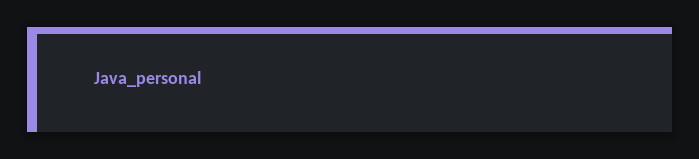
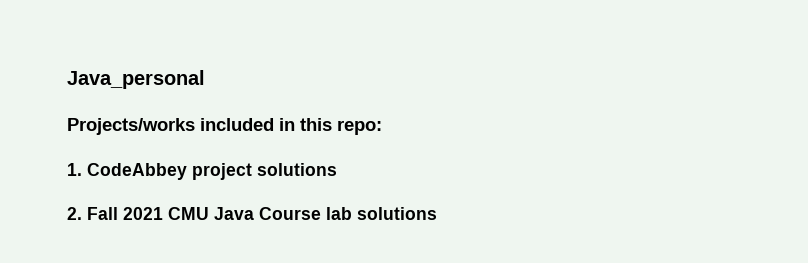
(201, 79) none -> [67,118,382,135] [67,163,337,180] [67,207,437,220] // Projects/works included in this repo: // 1. CodeAbbey project solutions // 2. Fall 2021 CMU Java Course lab solutions

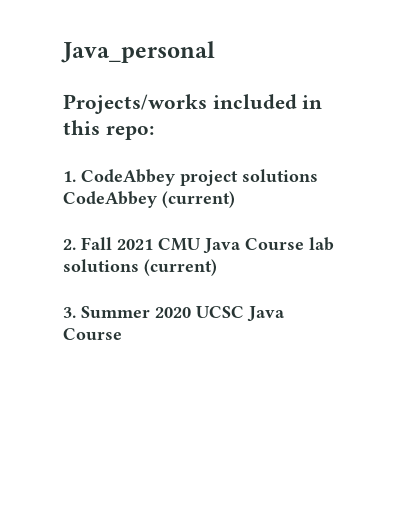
(337, 169) none -> [63,191,235,208] CodeAbbey (current)
(437, 213) none -> [144,259,217,276] [63,306,285,322] [63,328,122,340] (current) // 3. Summer 2020 UCSC Java Course

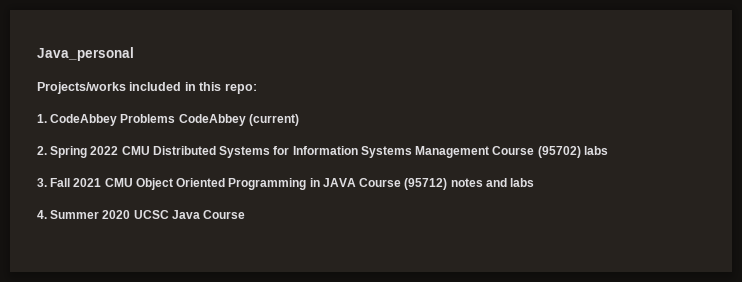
[180,169,318,186] project solutions -> [120,114,176,123] Problems
[81,237,334,254] [63,259,217,276] [63,307,76,318] Fall 2021 CMU Java Course lab solutions (current) // 3. -> [50,146,608,158] [37,178,535,190] [37,210,47,219] Spring 2022 CMU Distributed Systems for Information Systems Management Course (95702) labs // 3. Fall 2021 CMU Object Oriented Programming in JAVA Course (95712) notes and labs // 4.

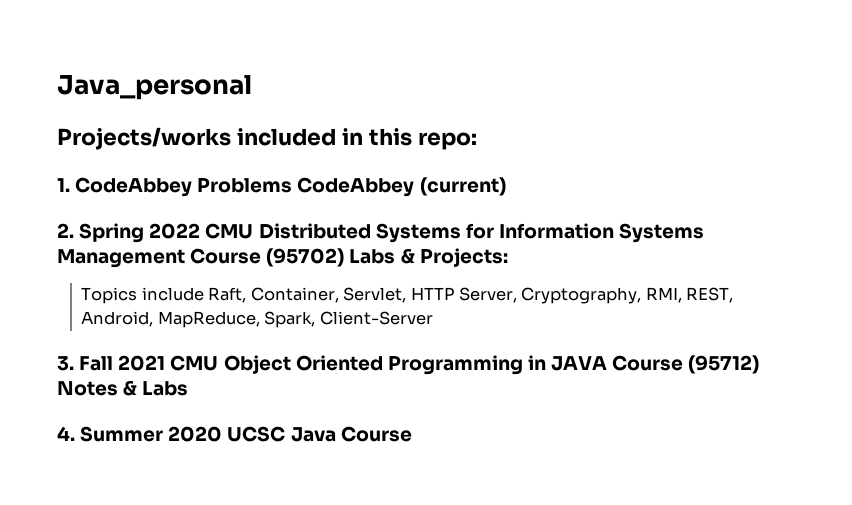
[583,146,608,155] labs -> [349,248,508,267] [81,287,734,304] [81,311,433,328] Labs & Projects: // Topics include Raft, Container, Servlet, HTTP Server, Cryptography, RMI, REST, Android, MapReduce, Spark, Client-Server
[450,178,535,187] notes and labs -> [57,380,189,396] Notes & Labs

